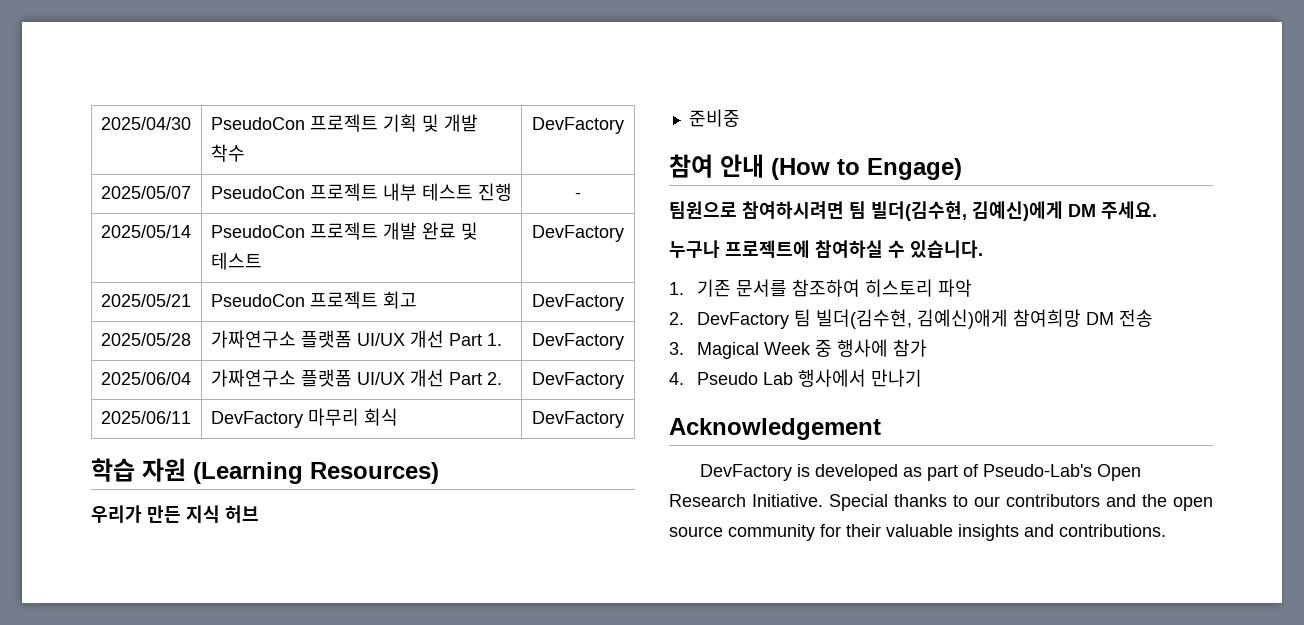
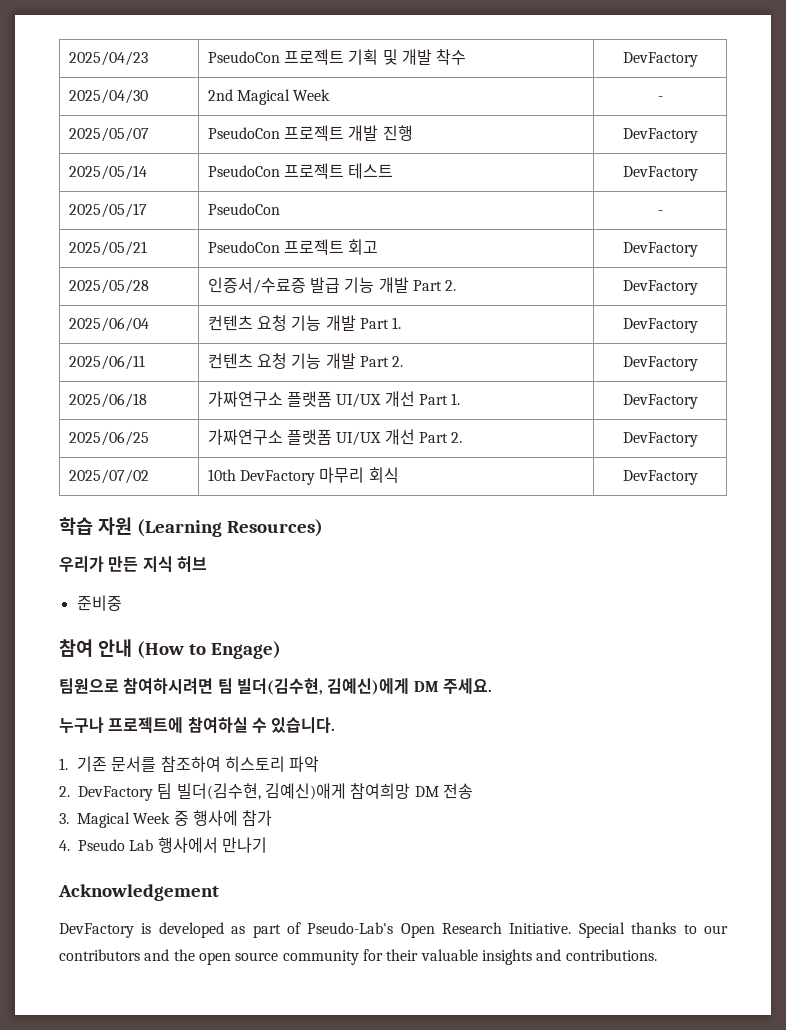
[100,117,191,130] 2025/04/30 -> [68,51,148,66] 2025/04/23
(624, 125) none -> [68,89,148,104] [207,89,331,105] [657,96,663,101] // 2025/04/30 | 2nd Magical Week | -
[382,183,473,201] 내부 테스트 -> [348,125,379,141] 개발
[575,192,581,199] - -> [622,128,698,143] DevFactory
[382,222,478,240] 개발 완료 및 -> (345, 171) none
(624, 233) none -> [68,203,147,218] [207,203,280,215] [657,210,663,215] // 2025/05/17 | PseudoCon | -
(191, 339) none -> [207,277,457,294] [622,280,698,295] [68,317,149,332] [207,315,402,331] [622,318,698,333] [68,355,145,370] [207,353,404,369] [622,356,698,371] [68,393,147,408] | 인증서/수료증 발급 기능 개발 Part 2. | DevFactory // 2025/06/04 | 컨텐츠 요청 기능 개발 Part 1. | DevFactory // 2025/06/11 | 컨텐츠 요청 기능 개발 Part 2. | DevFactory // 2025/06/18
[100,372,191,385] 2025/06/04 -> [68,431,149,446] 2025/06/25
[100,411,191,424] 2025/06/11 | -> [68,469,149,484] [207,469,236,481] 2025/07/02 | 10th

